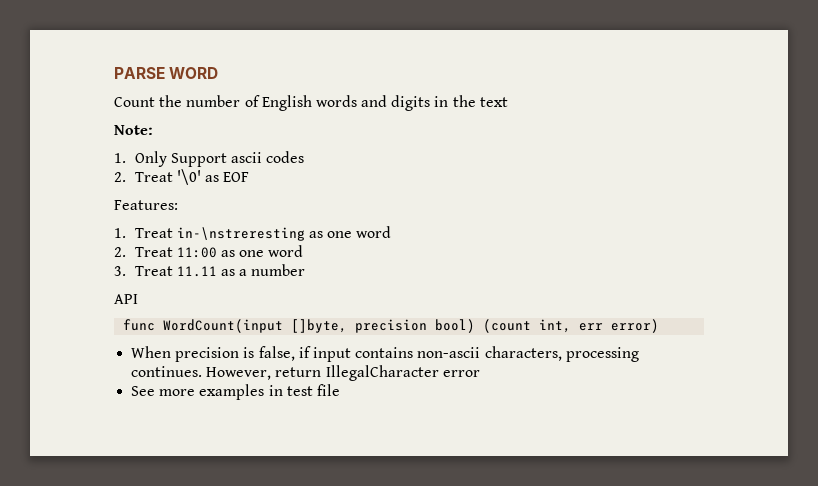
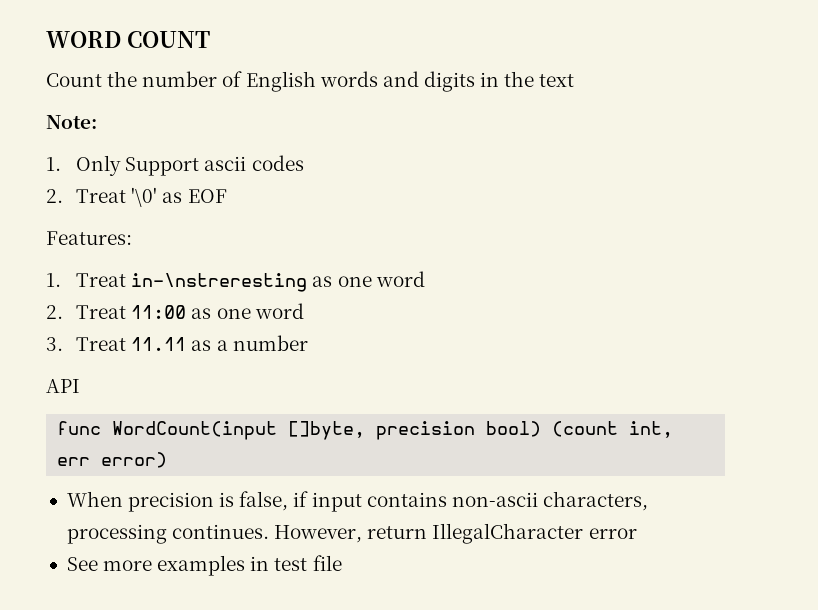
[114,67,165,79] PARSE -> (46, 39) none
(219, 73) none -> [127,31,210,48] COUNT

